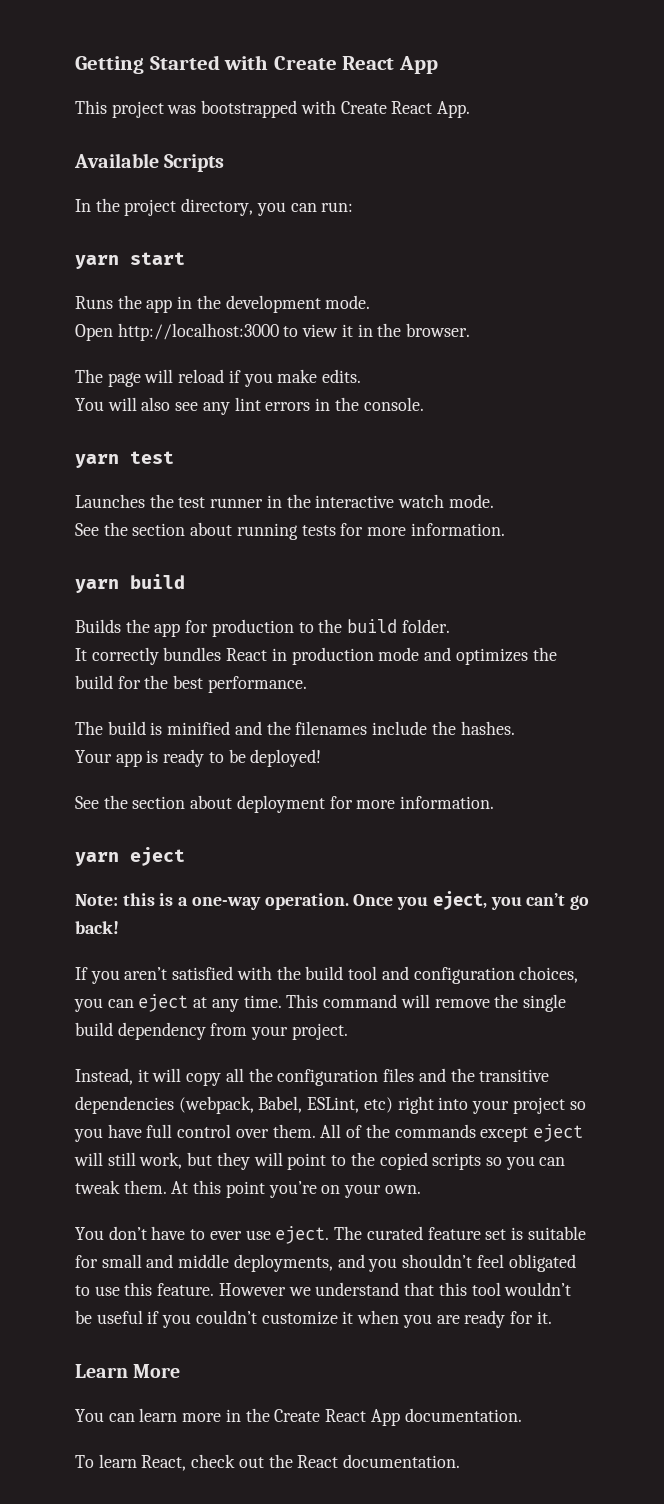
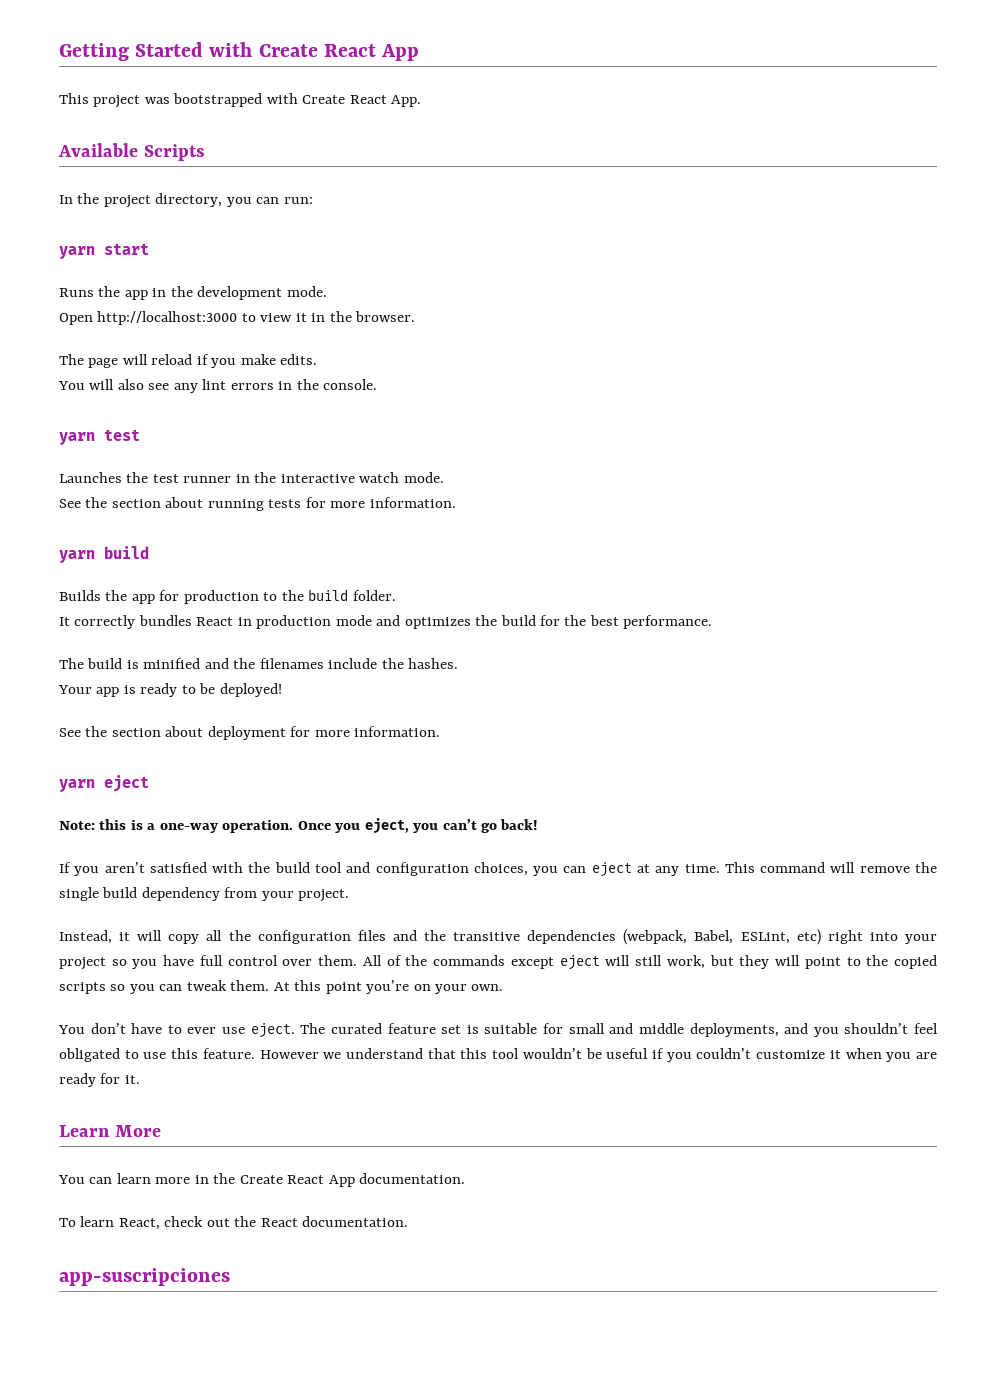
(461, 1461) none -> [59,1268,230,1286] // app-suscripciones

